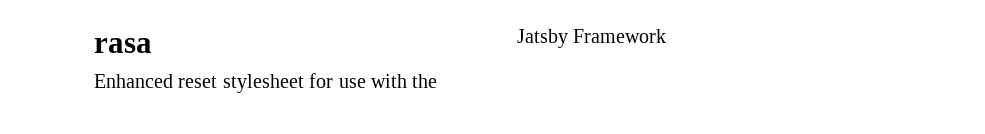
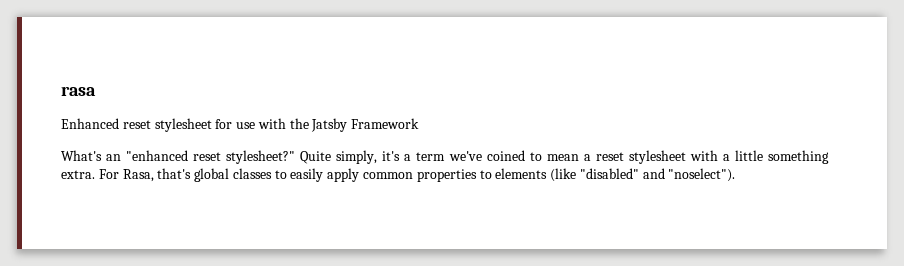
(667, 36) none -> [61,150,829,164] [61,168,736,182] // What's an "enhanced reset stylesheet?" Quite simply, it's a term we've coined to mean a reset stylesheet with a little something extra. For Rasa, that's global classes to easily apply common properties to elements (like "disabled" and "noselect").

